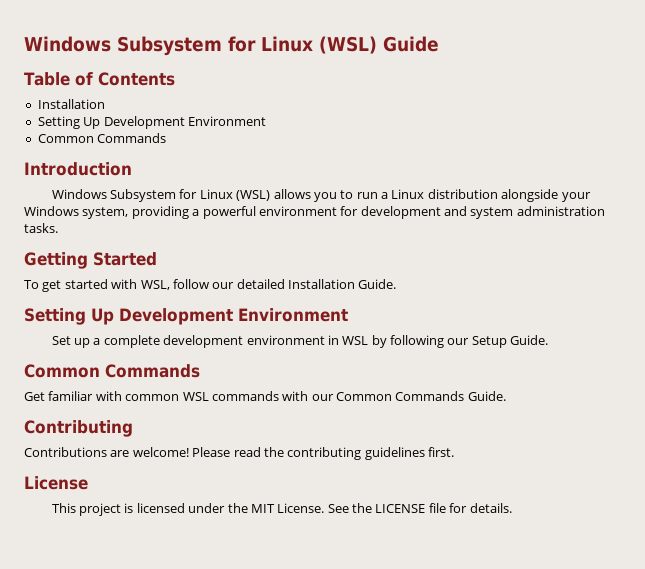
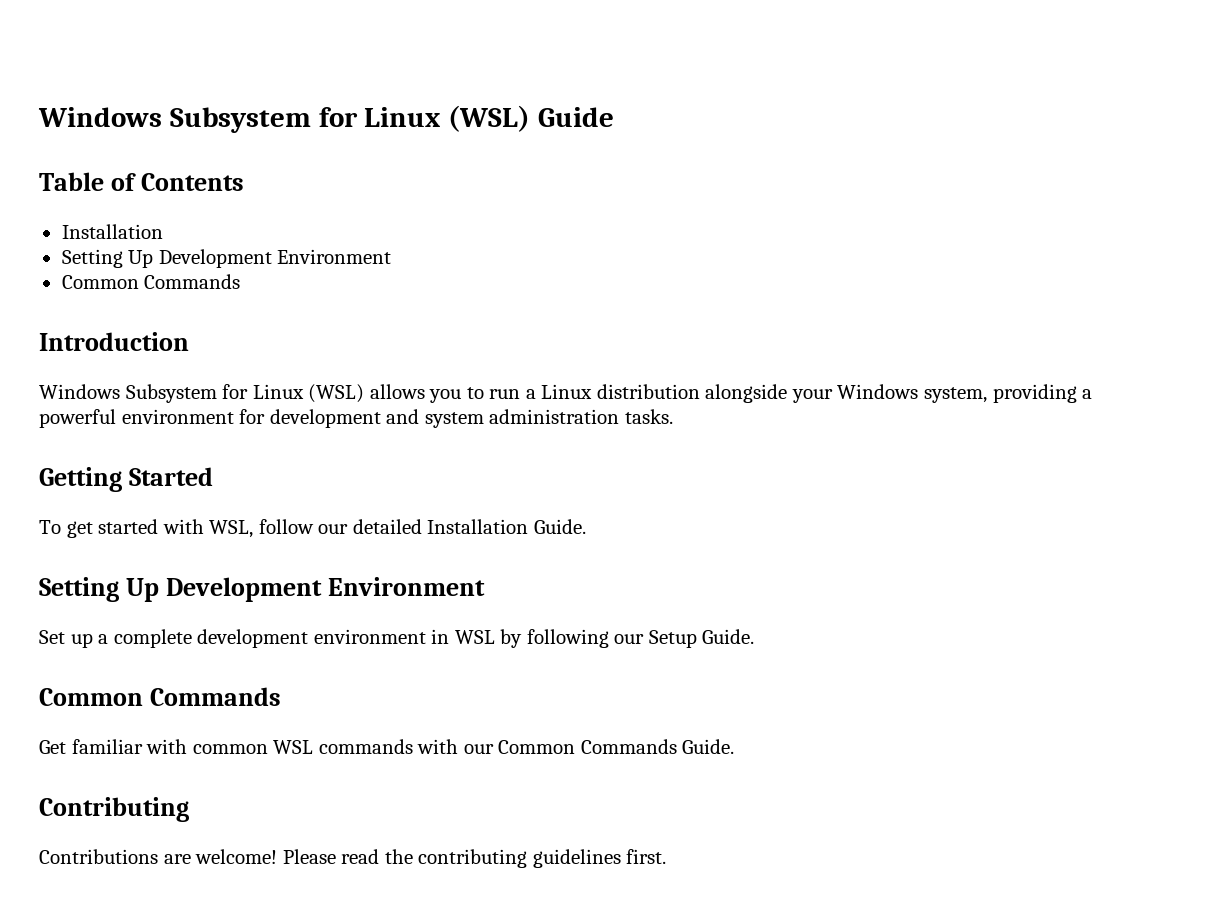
[24,476,88,490] [51,503,512,516] // License // This project is licensed under the MIT License. See the LICENSE file for details. -> (667, 856) none

